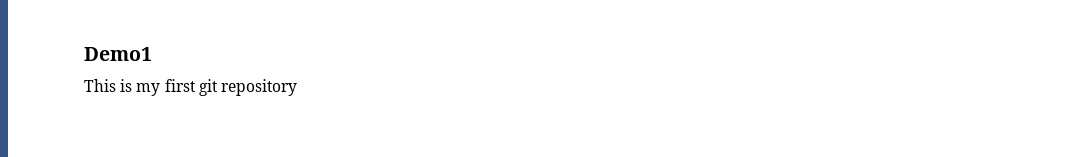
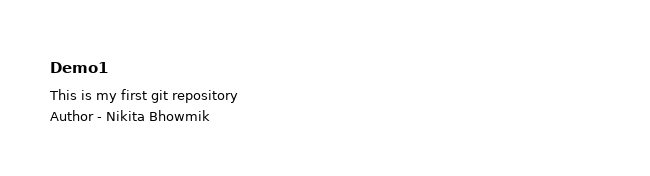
(297, 87) none -> [50,110,210,121] // Author - Nikita Bhowmik

